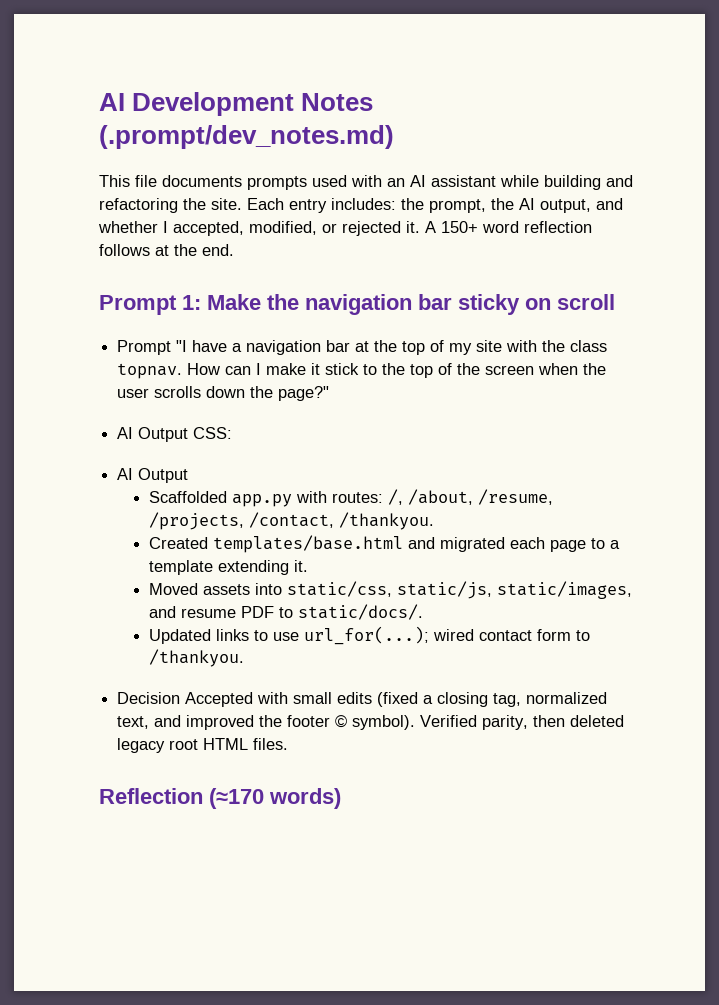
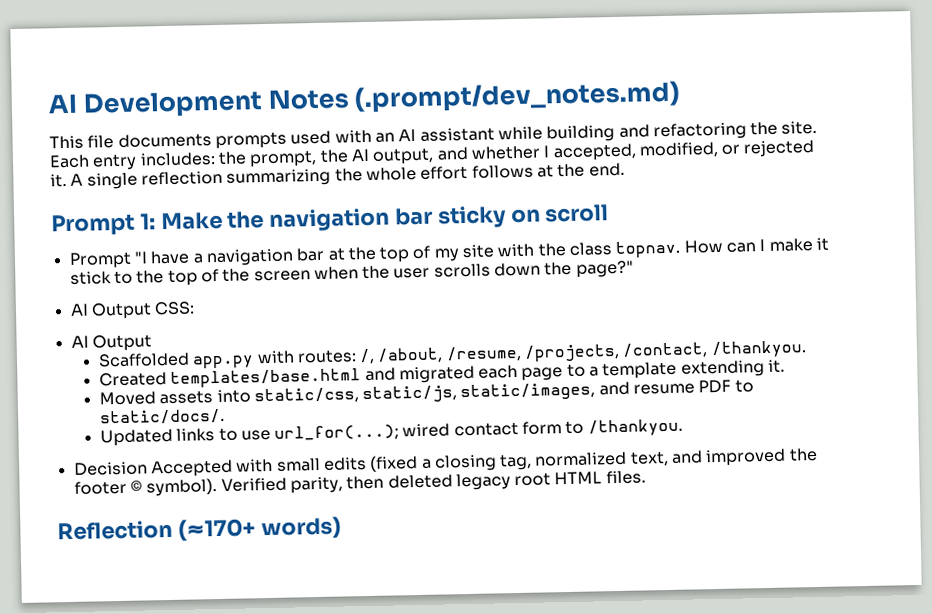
[441,221,592,233] 150+ word reflection -> [86,165,469,190] single reflection summarizing the whole effort
[209,788,264,809] (≈170 -> [177,518,256,541] (≈170+

